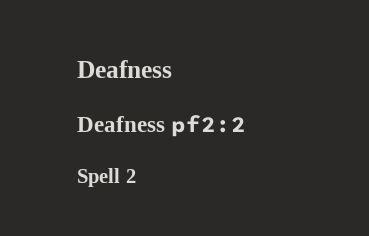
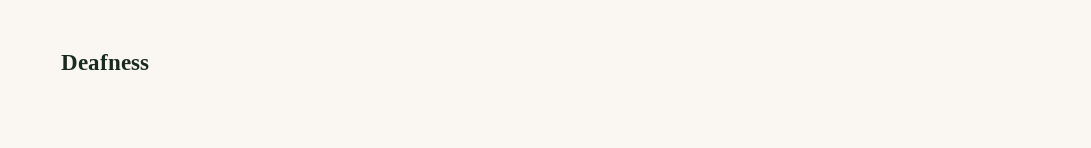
[77,60,172,78] [77,115,247,137] [77,168,136,187] Deafness // Deafness pf2:2 // Spell 2 -> [61,54,149,70] Deafness

